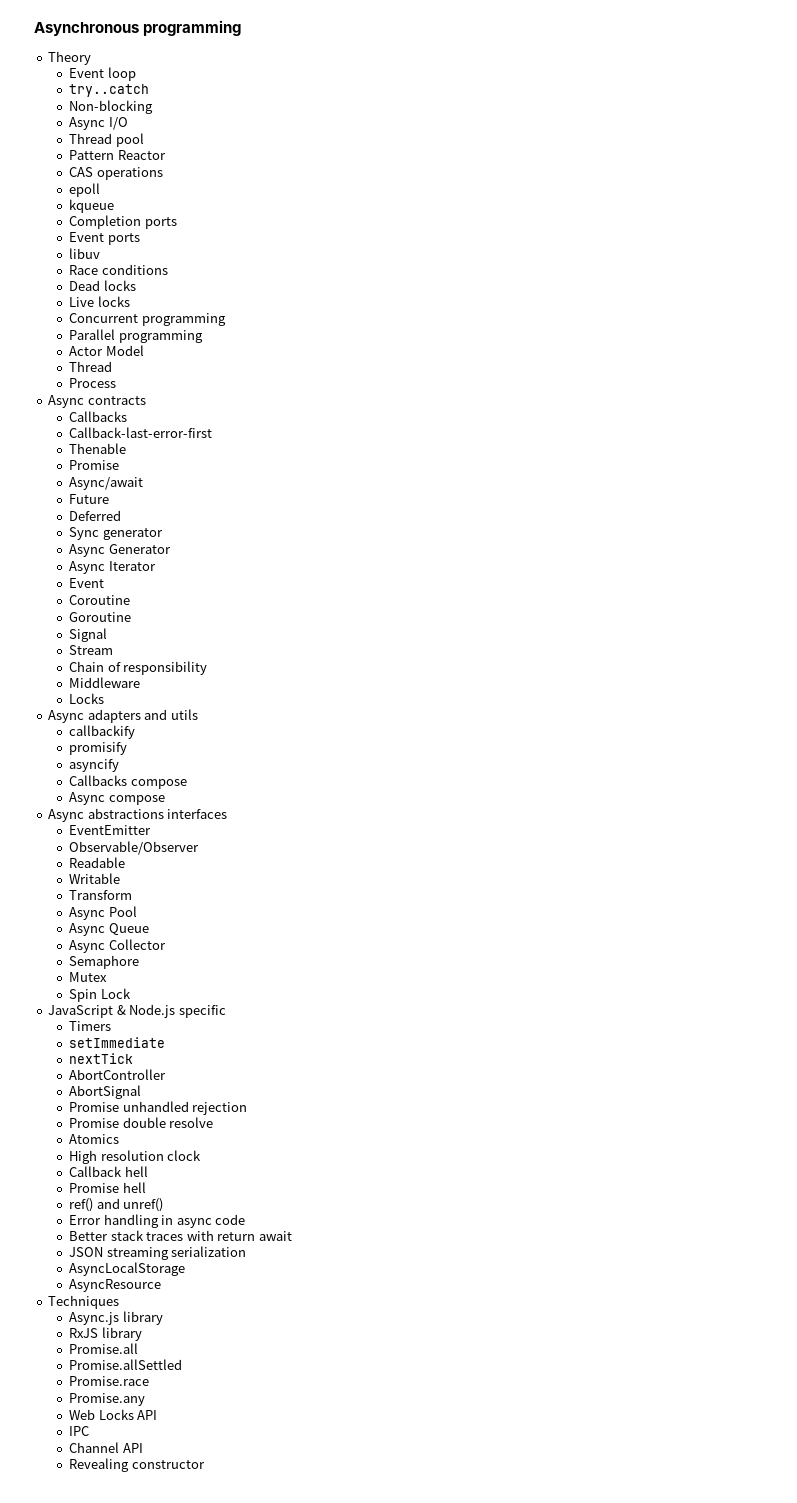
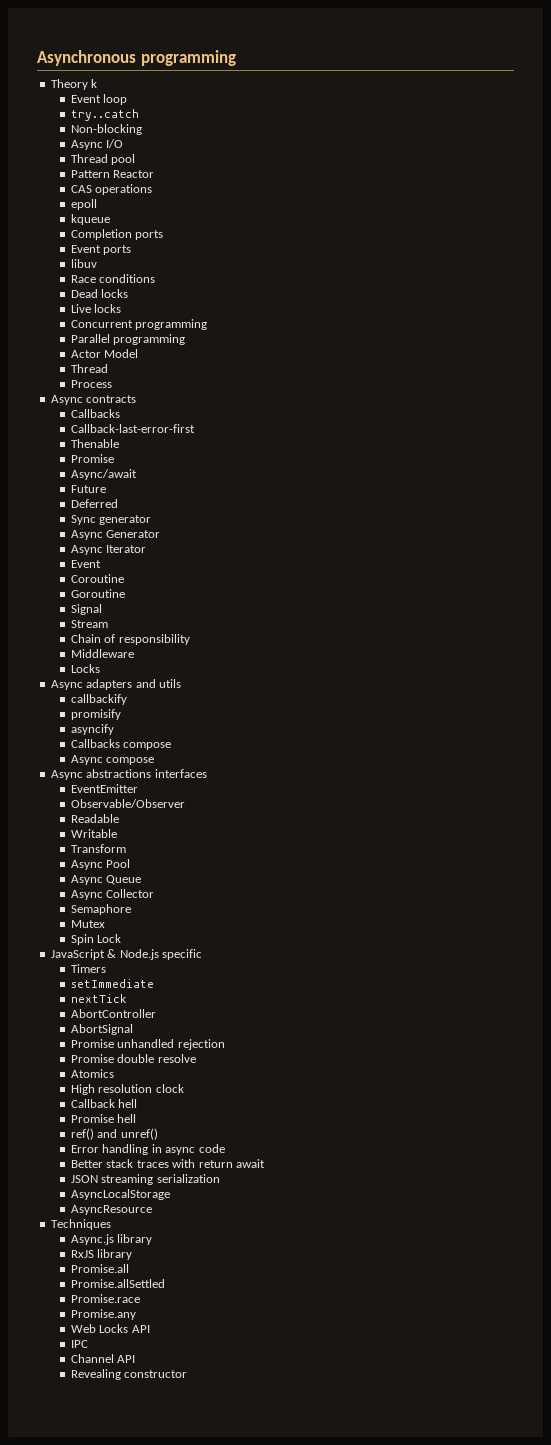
(92, 58) none -> [91,79,98,88] k

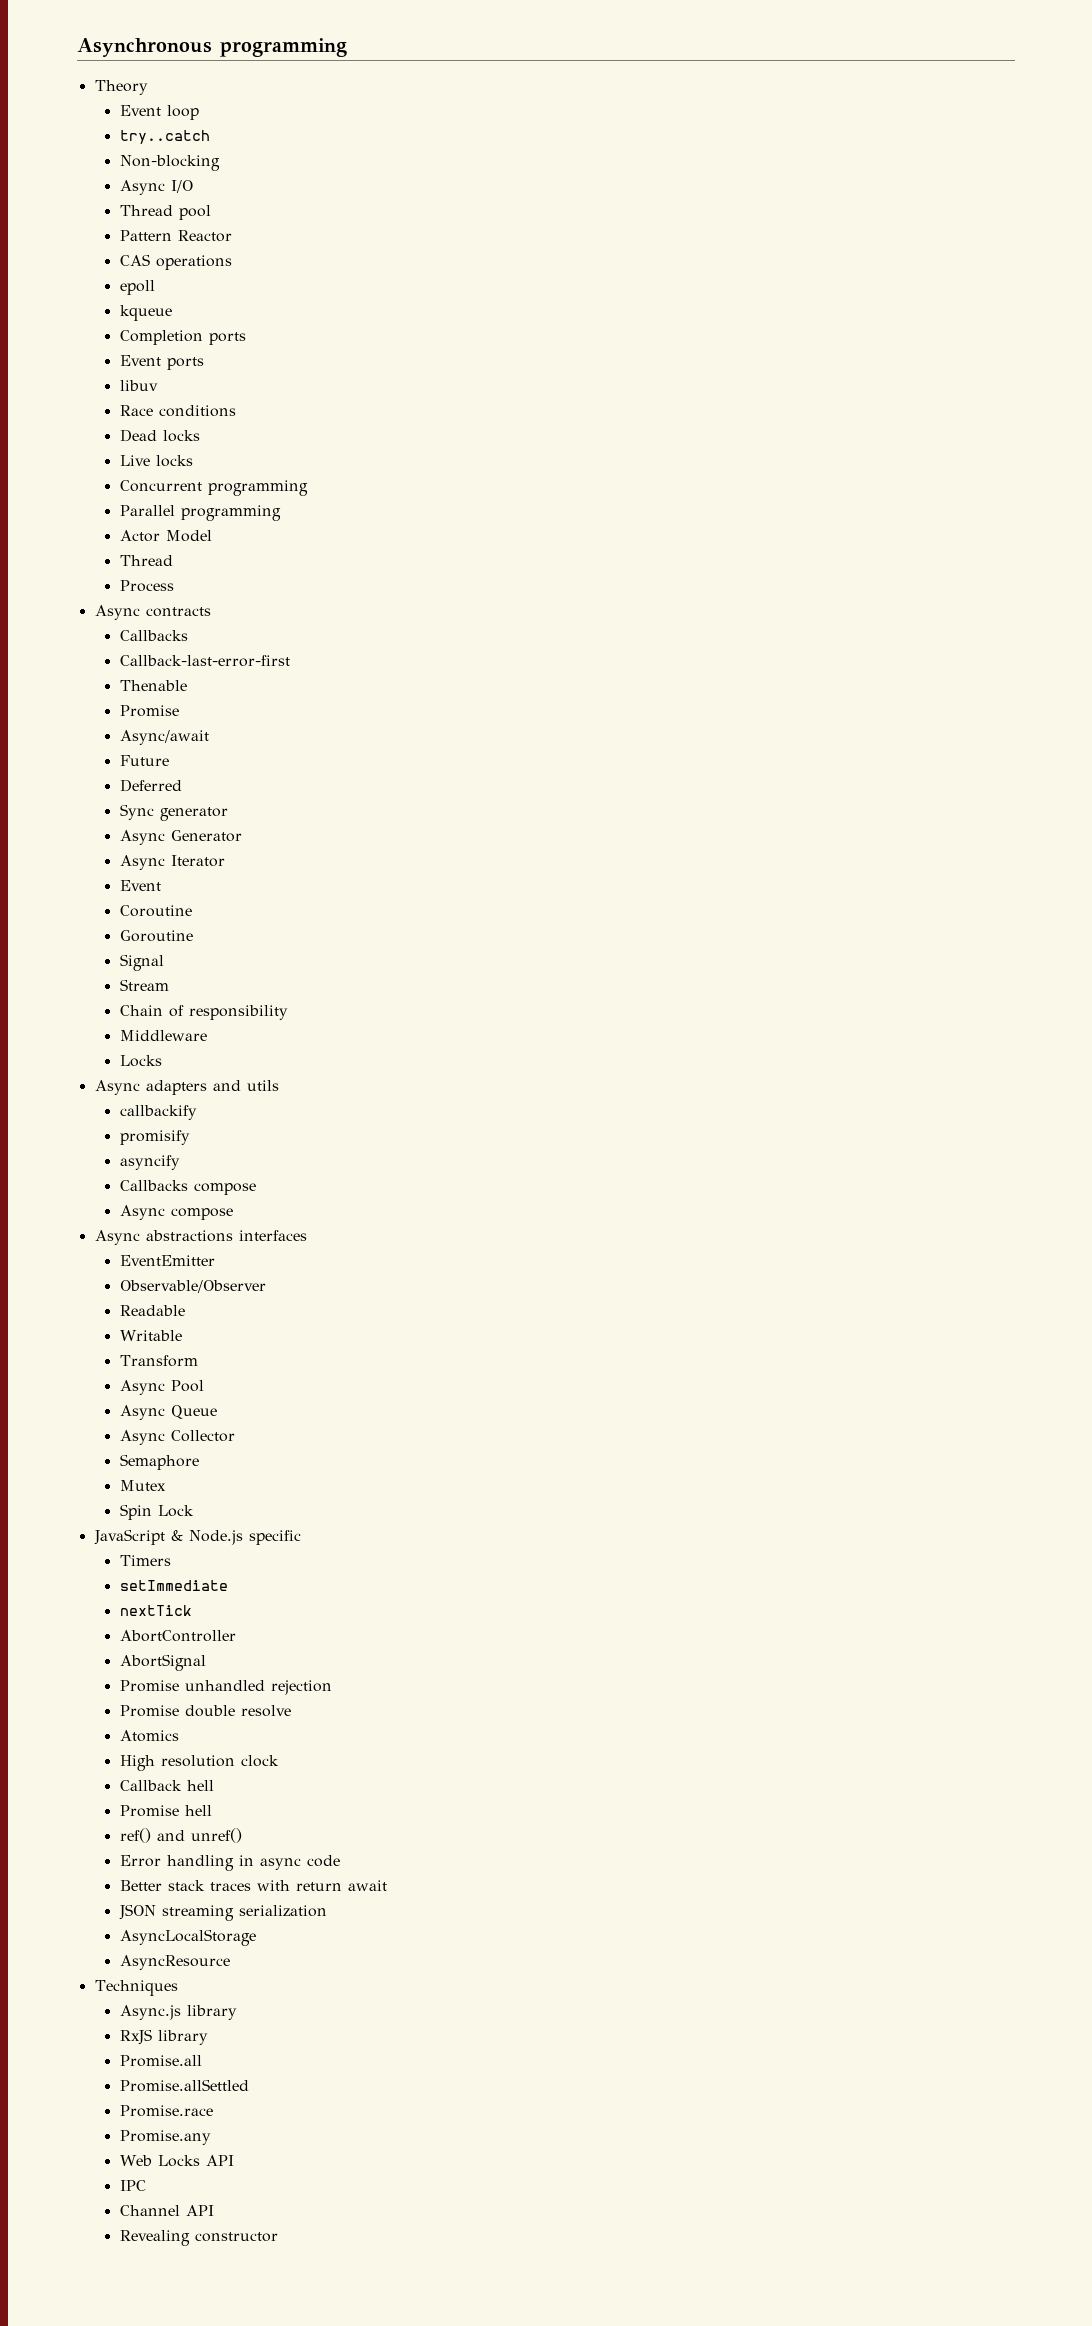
[91,79,98,88] k -> (148, 87) none

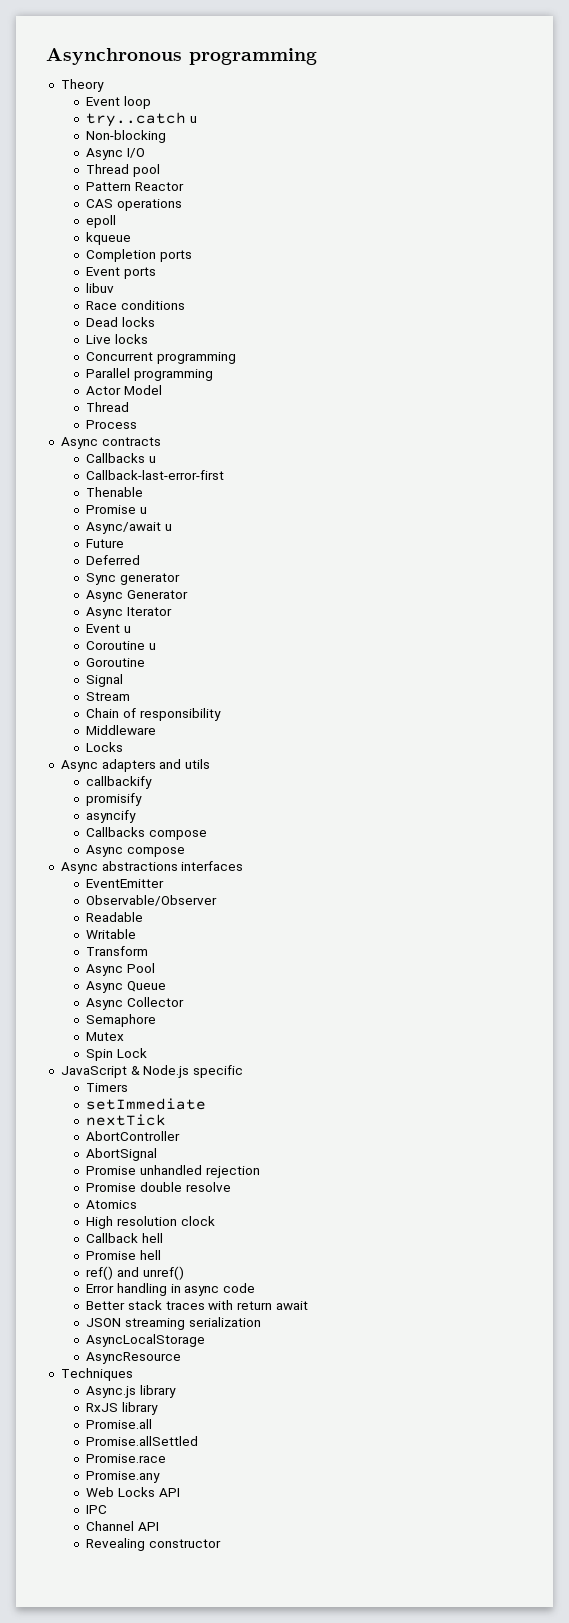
(210, 137) none -> [190,116,198,123] u
(188, 635) none -> [149,456,157,463] u
(179, 711) none -> [140,507,148,514] u
(209, 737) none -> [165,524,173,531] u
(161, 885) none -> [124,626,132,633] u
(192, 911) none -> [149,643,157,650] u

